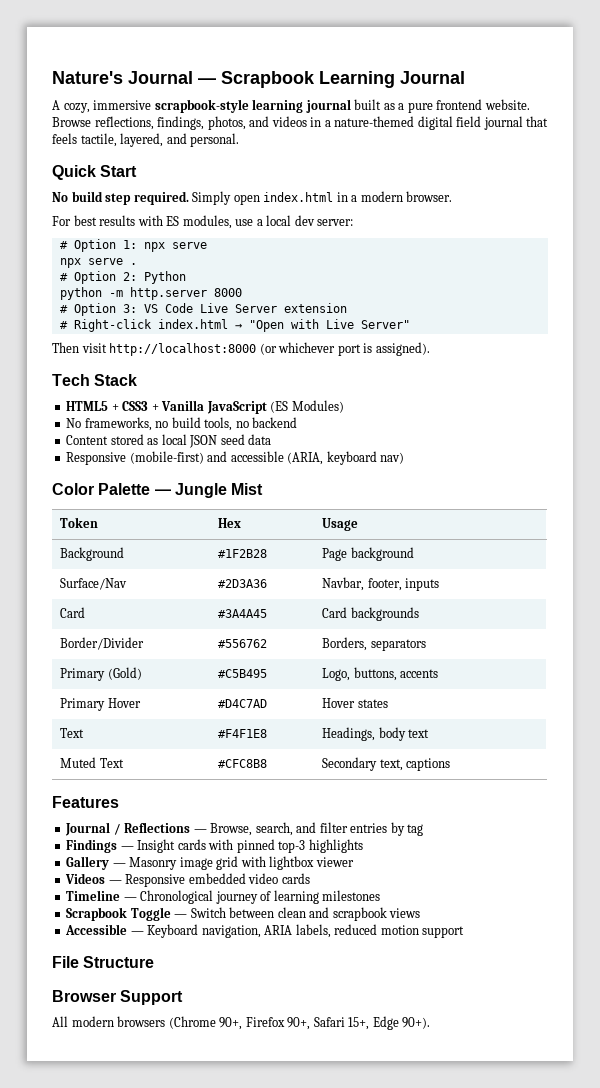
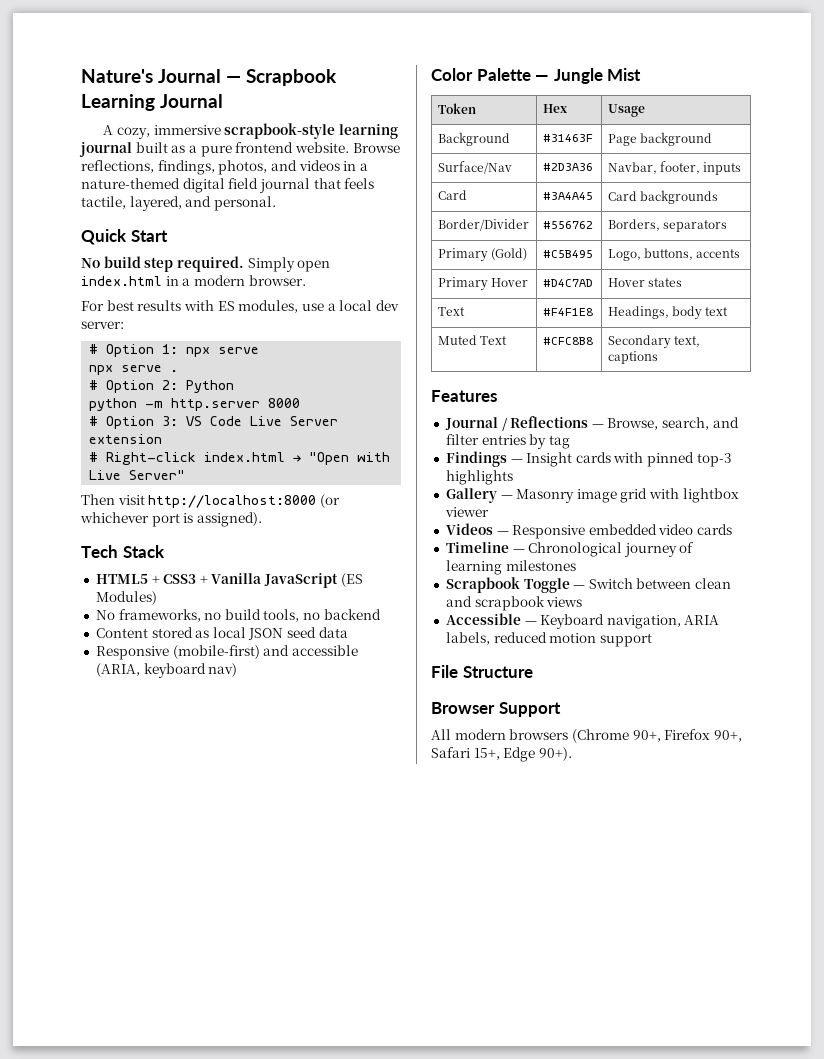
[218,549,268,558] #1F2B28 -> [542,134,593,142] #31463F

